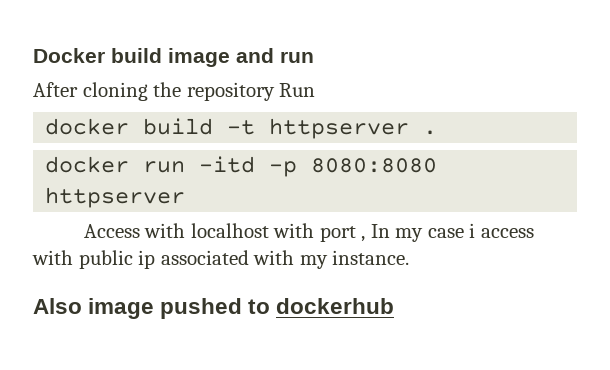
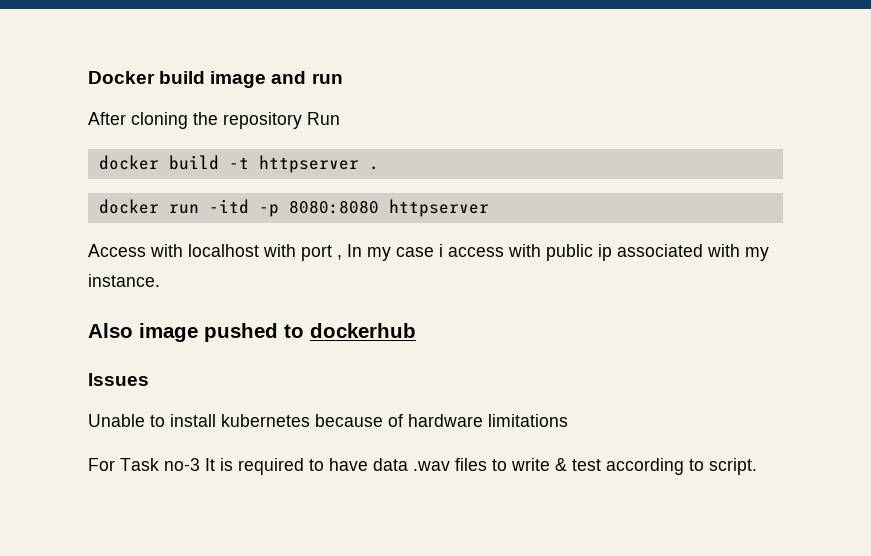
(395, 306) none -> [88,373,149,386] [88,414,568,427] [88,458,757,475] // Issues // Unable to install kubernetes because of hardware limitations // For Task no-3 It is required to have data .wav files to write & test according to script.

